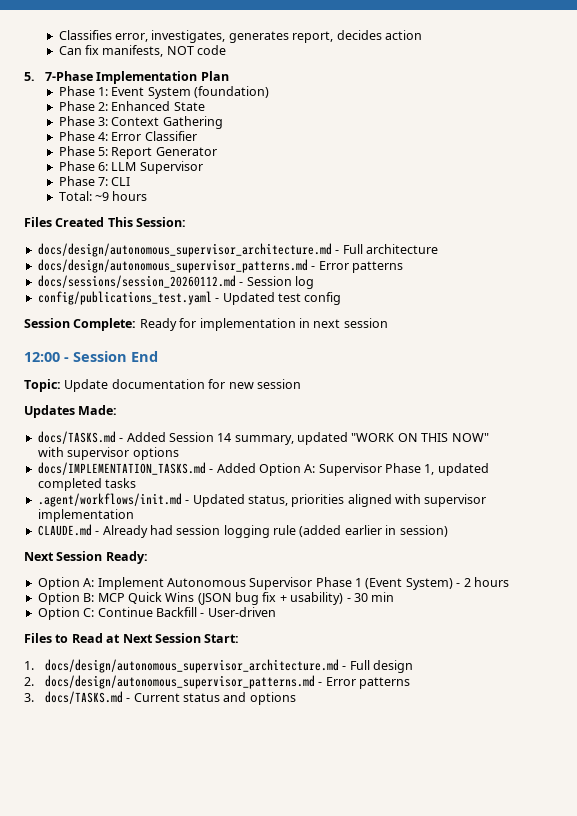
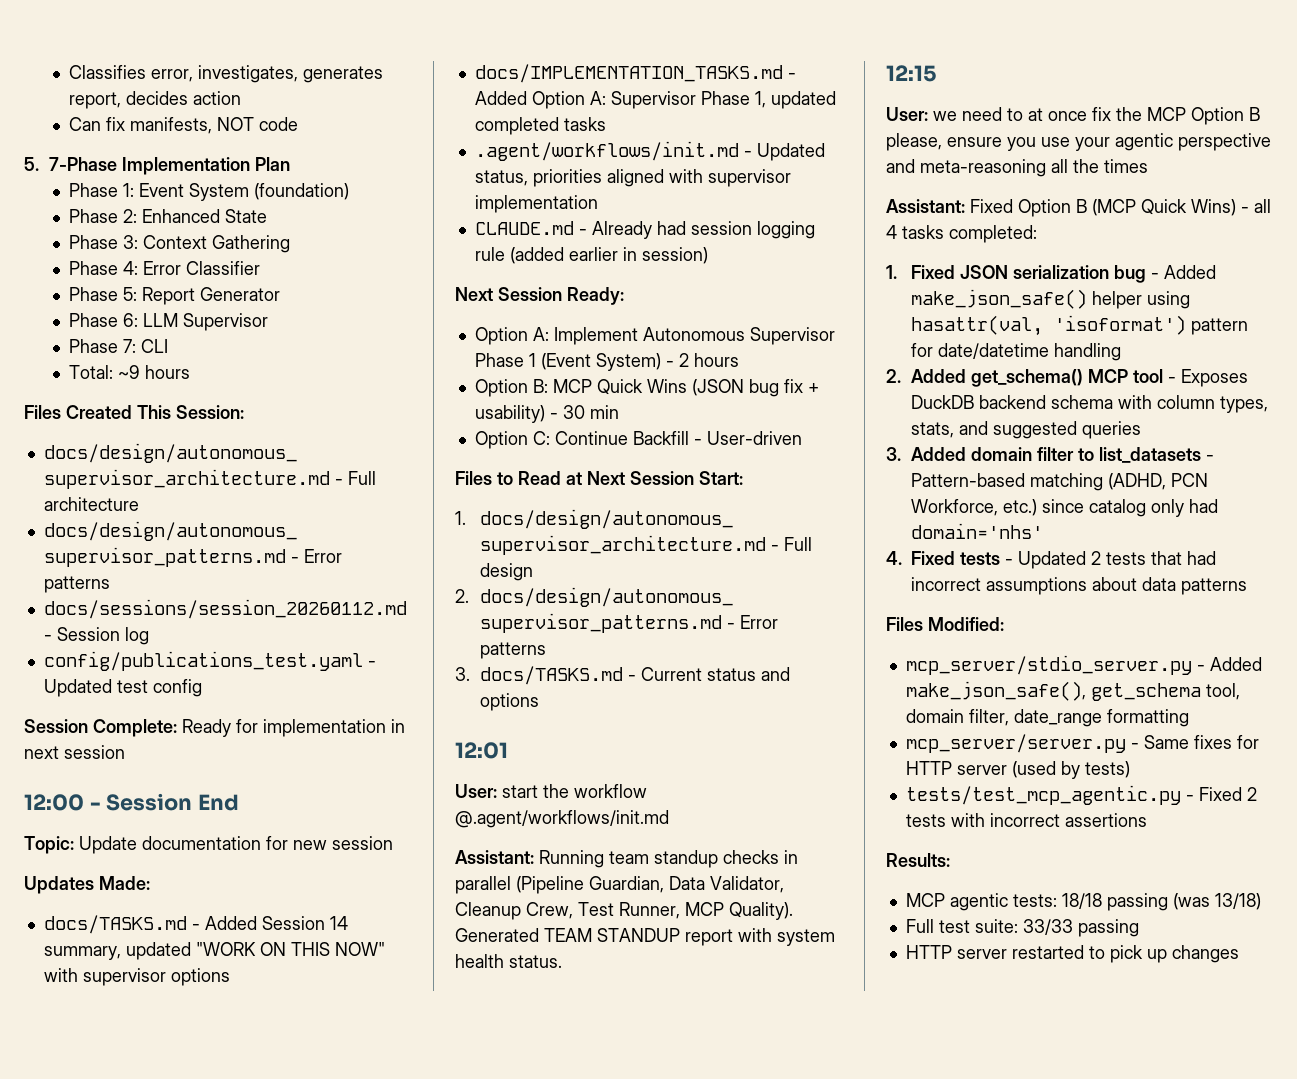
(296, 698) none -> [455,742,508,759] [455,784,647,798] [455,810,669,828] [455,850,798,868] [455,876,784,894] [455,902,793,920] [455,928,835,946] [455,954,562,968] [886,65,937,82] [886,107,1260,125] [886,133,1271,151] [886,159,1148,177] [886,199,1271,217] [886,225,1037,243] [886,265,1217,283] [911,289,1191,309] [911,315,1249,336] [911,343,1122,361] [886,369,1249,387] [911,395,1269,413] [911,421,1142,439] [886,447,1215,463] [911,473,1209,491] [911,499,1219,517] [911,523,1044,539] [886,551,1217,569] [911,577,1248,595] [886,617,1004,631] [905,655,1262,675] [905,681,1240,701] [905,709,1189,727] [905,734,1259,753] [905,761,1130,779] [905,785,1257,805] [905,813,1147,827] [886,853,950,867] [905,893,1261,911] [905,919,1139,937] [905,945,1239,963] // 12:01 // User: start the workflow @.agent/workflows/init.md // Assistant: Running team standup checks in parallel (Pipeline Guardian, Data Validator, Cleanup Crew, Test Runner, MCP Quality). Generated TEAM STANDUP report with system health status. // 12:15 // User: we need to at once fix the MCP Option B please, ensure you use your agentic perspective and meta-reasoning all the times // Assistant: Fixed Option B (MCP Quick Wins) - all 4 tasks completed: // 1. Fixed JSON serialization bug - Added make_json_safe() helper using hasattr(val, 'isoformat') pattern for date/datetime handling // 2. Added get_schema() MCP tool - Exposes DuckDB backend schema with column types, stats, and suggested queries // 3. Added domain filter to list_datasets - Pattern-based matching (ADHD, PCN Workforce, etc.) since catalog only had domain='nhs' // 4. Fixed tests - Updated 2 tests that had incorrect assumptions about data patterns // Files Modified: // mcp_server/stdio_server.py - Added make_json_safe(), get_schema tool, domain filter, date_range formatting // mcp_server/server.py - Same fixes for HTTP server (used by tests) // tests/test_mcp_agentic.py - Fixed 2 tests with incorrect assertions // Results: // MCP agentic tests: 18/18 passing (was 13/18) // Full test suite: 33/33 passing // HTTP server restarted to pick up changes

